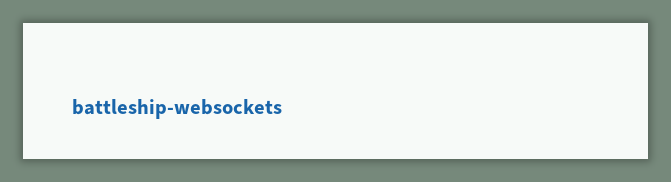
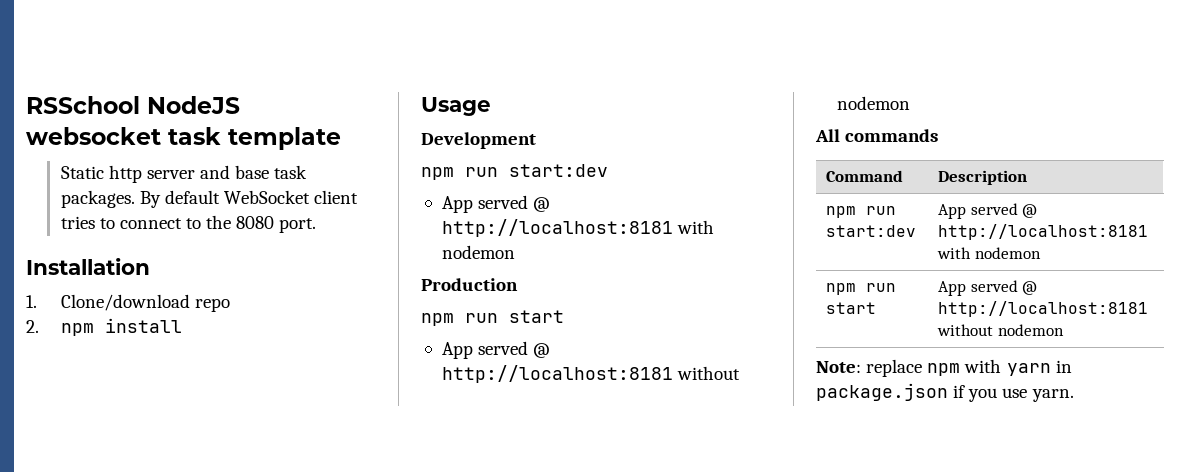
[72,99,282,119] battleship-websockets -> [26,96,240,114] [26,127,341,150] [60,165,308,183] [60,190,359,208] [60,215,317,233] [26,258,150,275] [26,294,230,312] [26,318,182,336] [421,97,491,116] [421,132,536,149] [421,164,608,180] [441,195,551,213] [441,219,715,237] [441,245,515,259] [421,278,518,291] [421,310,564,326] [441,341,551,359] [441,365,741,383] [836,96,910,110] [815,129,939,142] [826,170,904,182] [938,170,1028,185] [826,206,897,218] [826,225,917,237] [938,203,1038,219] [938,224,1149,240] [937,247,1041,259] [826,283,897,295] [826,302,877,314] [938,280,1038,296] [938,301,1149,317] [937,324,1064,336] [816,359,1072,377] [816,383,1074,402] RSSchool NodeJS websocket task template // Static http server and base task packages. By default WebSocket client tries to connect to the 8080 port. // Installation // 1. Clone/download repo // 2. npm install // Usage // Development // npm run start:dev // App served @ http://localhost:8181 with nodemon // Production // npm run start // App served @ http://localhost:8181 without nodemon // All commands // Command | Description // npm run start:dev | App served @ http://localhost:8181 with nodemon // npm run start | App served @ http://localhost:8181 without nodemon // Note: replace npm with yarn in package.json if you use yarn.

